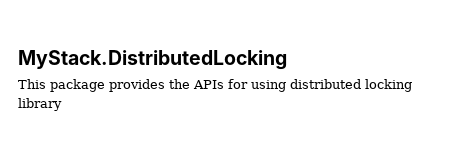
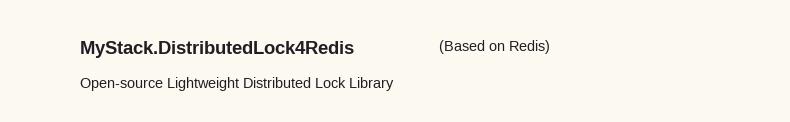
[18,50,287,70] [18,79,412,92] [18,98,62,111] MyStack.DistributedLocking // This package provides the APIs for using distributed locking library -> [80,41,354,58] [80,77,394,91] [439,40,550,54] MyStack.DistributedLock4Redis // Open-source Lightweight Distributed Lock Library (Based on Redis)

